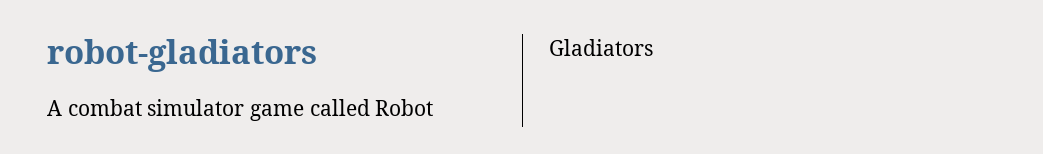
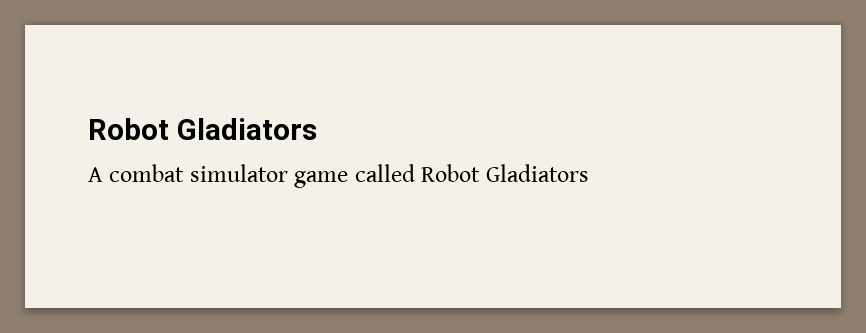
[47,39,317,72] robot-gladiators -> [88,118,317,140] Robot Gladiators

